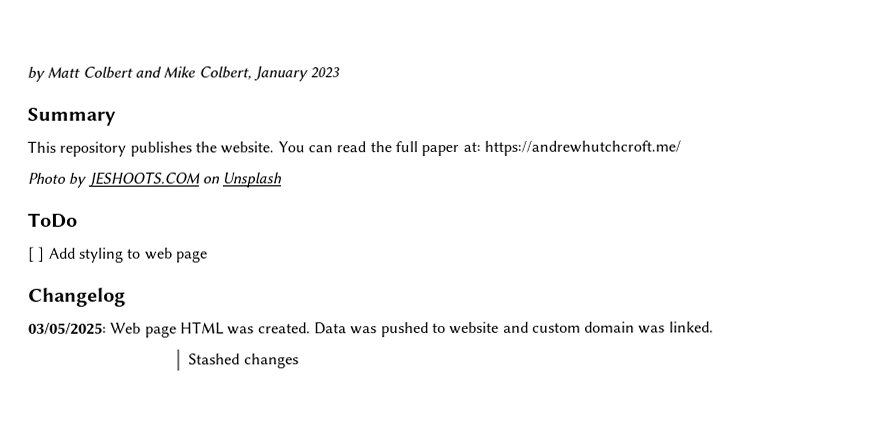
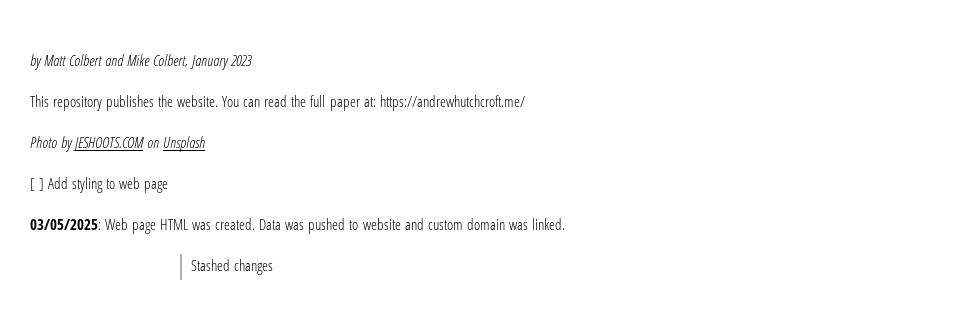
[27,107,116,126] // Summary -> (253, 60) none
[27,212,78,228] // ToDo -> (206, 144) none
[28,287,126,307] // Changelog -> (169, 187) none

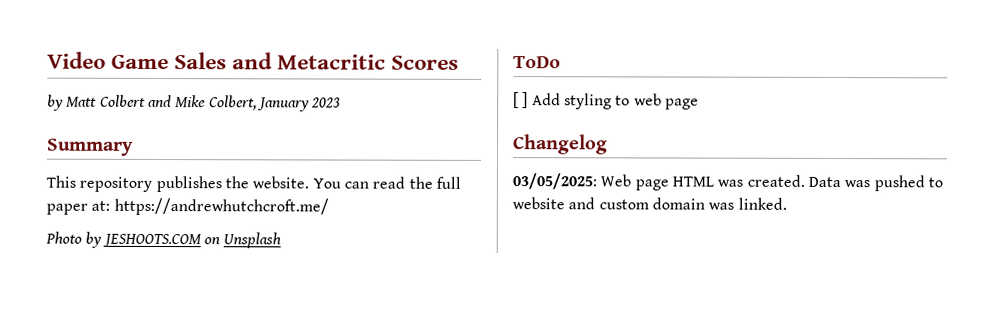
(30, 62) none -> [47,51,460,70] Video Game Sales and Metacritic Scores //
(253, 60) none -> [47,138,134,156] // Summary
(206, 144) none -> [513,56,561,69] // ToDo
(169, 187) none -> [513,134,608,155] // Changelog
[190,259,273,275] // Stashed changes -> (787, 203) none

